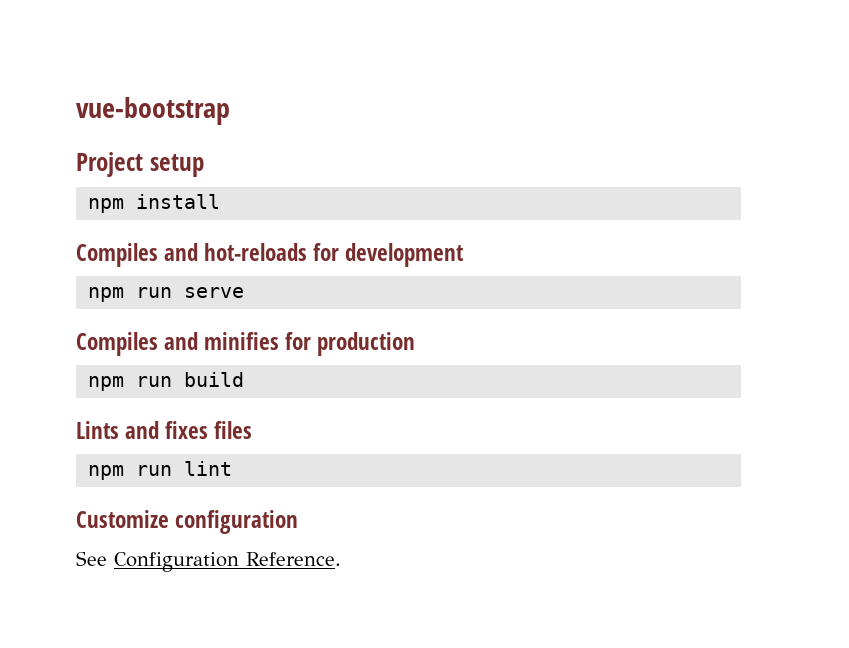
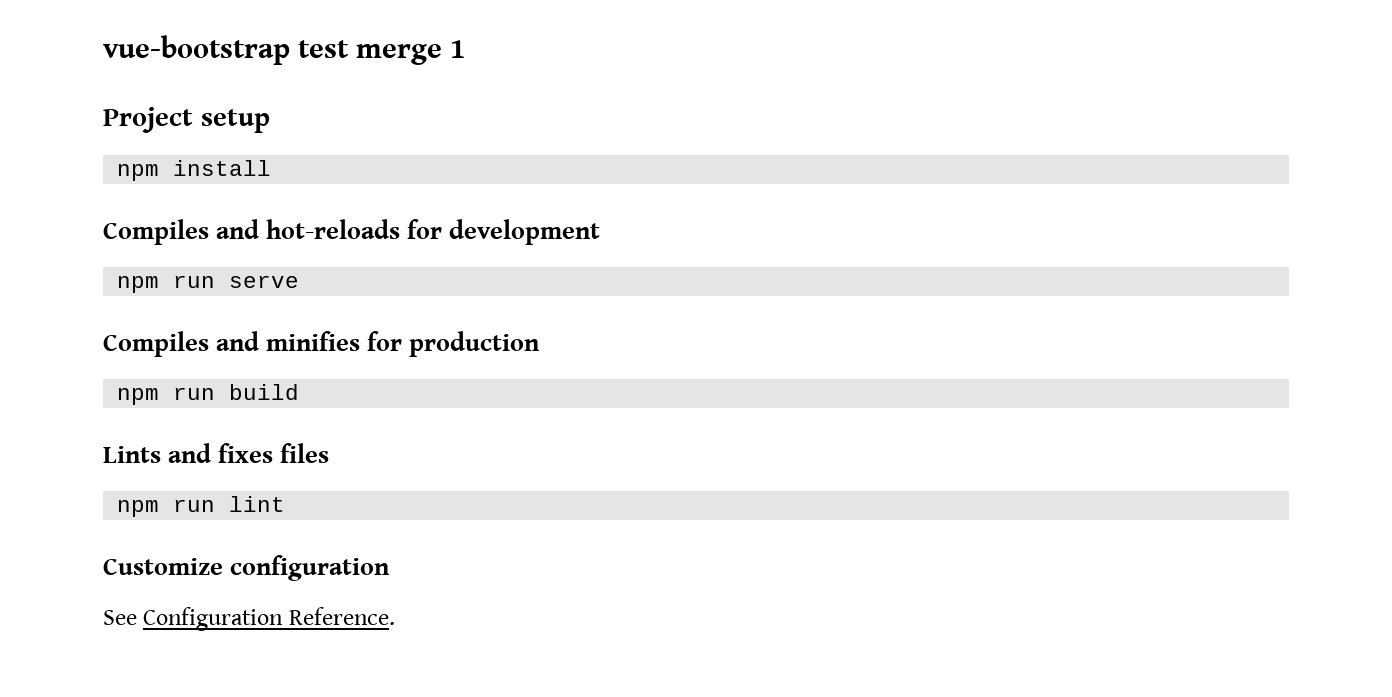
(230, 111) none -> [298,40,467,65] test merge 1

